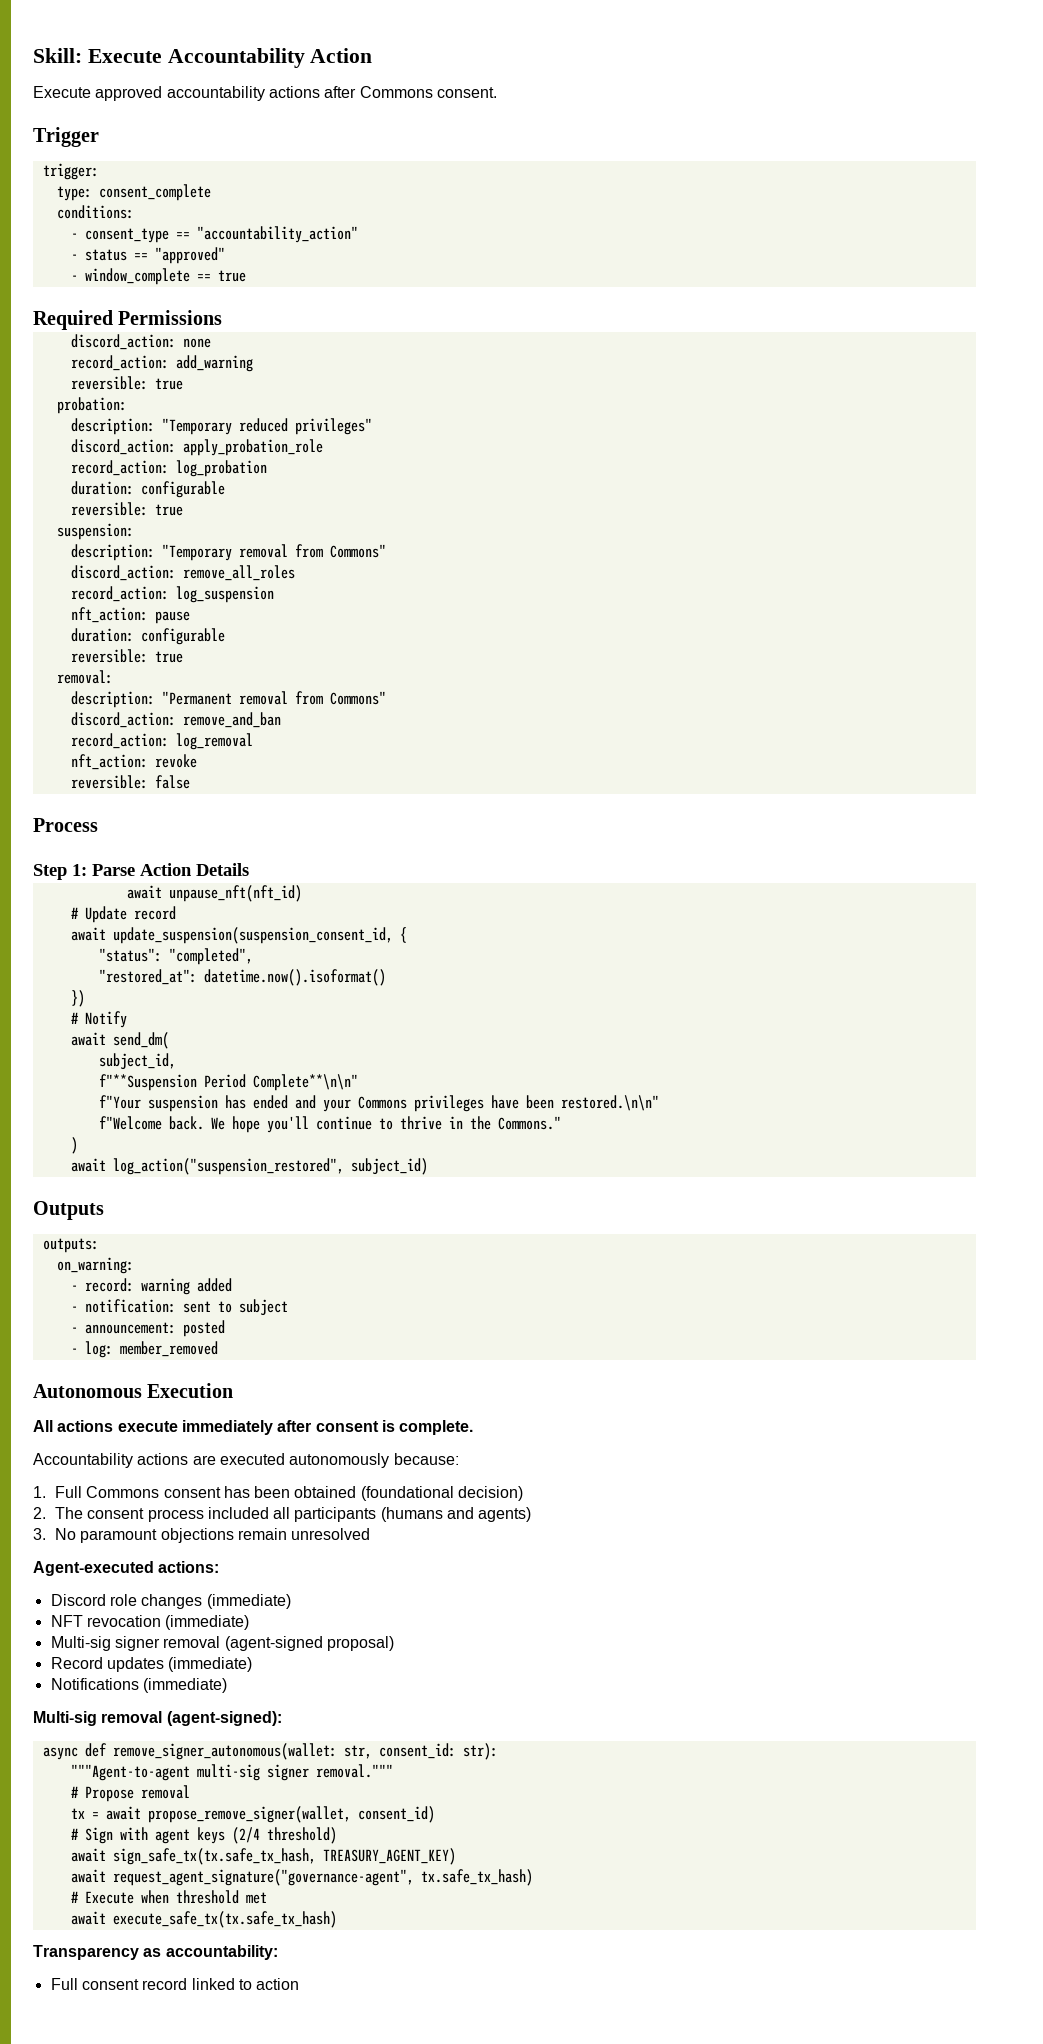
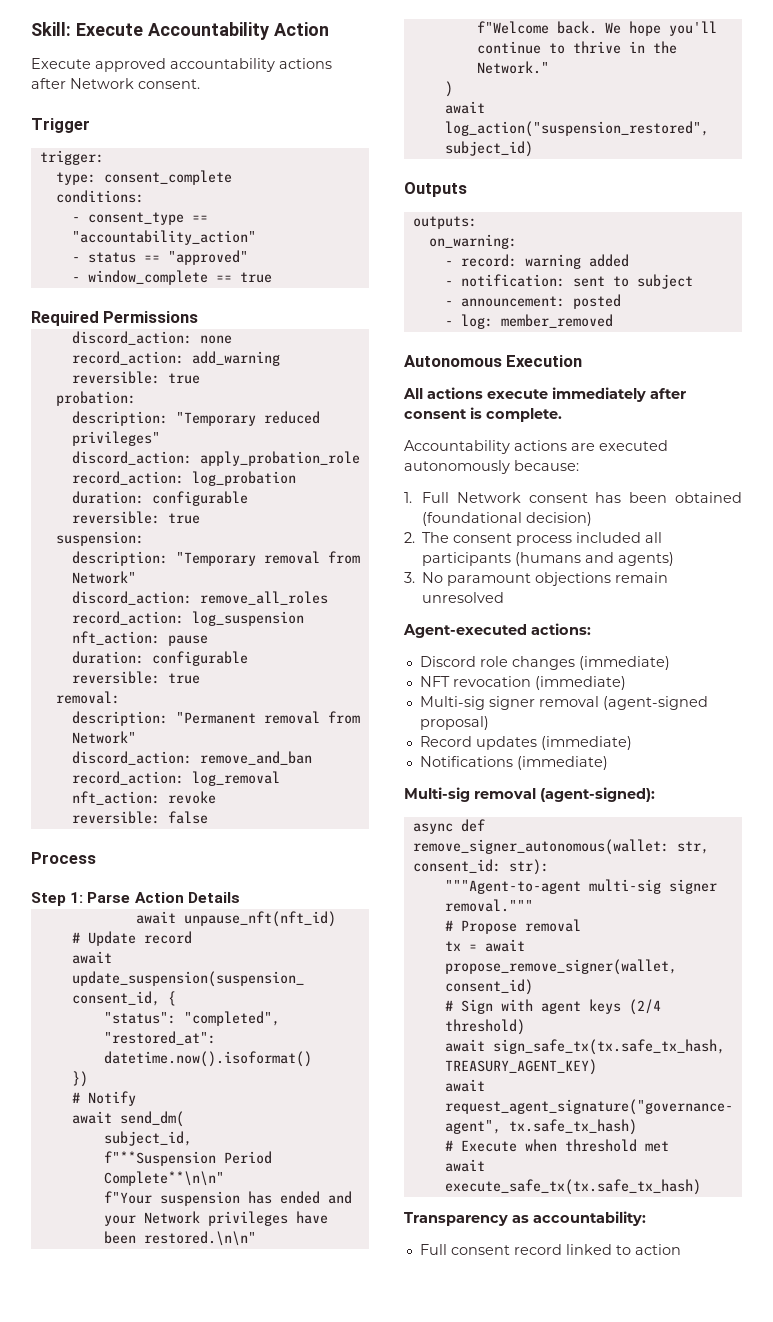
[359,86,433,98] Commons -> [70,78,134,89] Network
[329,544,386,558] Commons" -> [71,571,136,584] Network"
[329,691,386,705] Commons" -> [71,731,136,744] Network"
[357,1096,407,1109] Commons -> [143,1211,200,1224] Network
[497,1116,561,1130] Commons." -> [476,61,549,74] Network."
[86,1486,160,1498] Commons -> [456,492,521,503] Network

